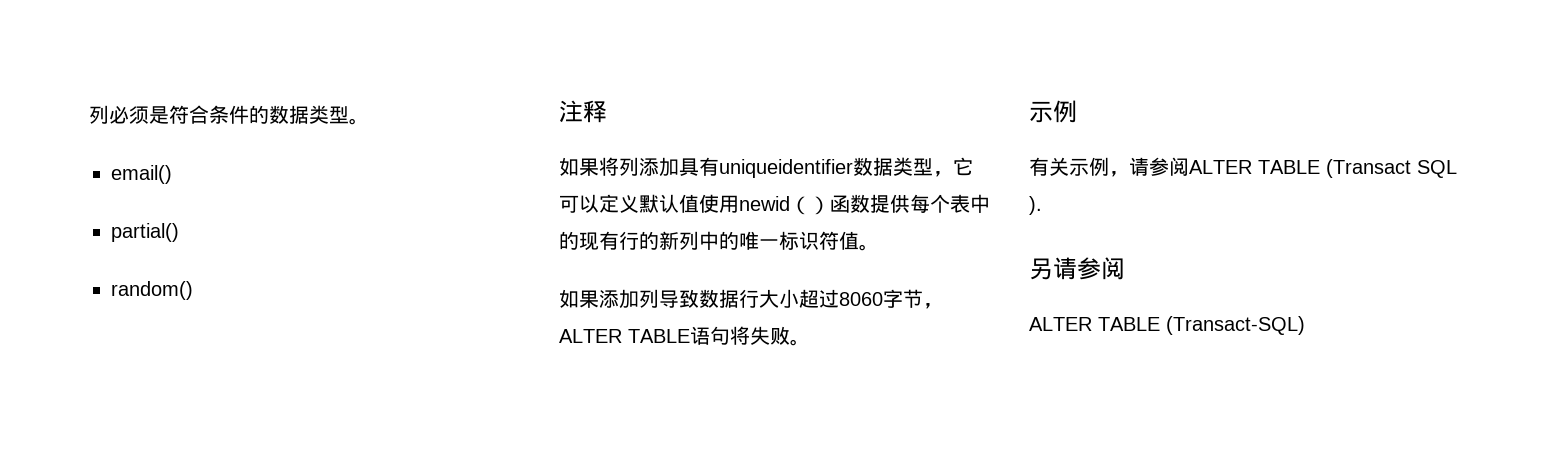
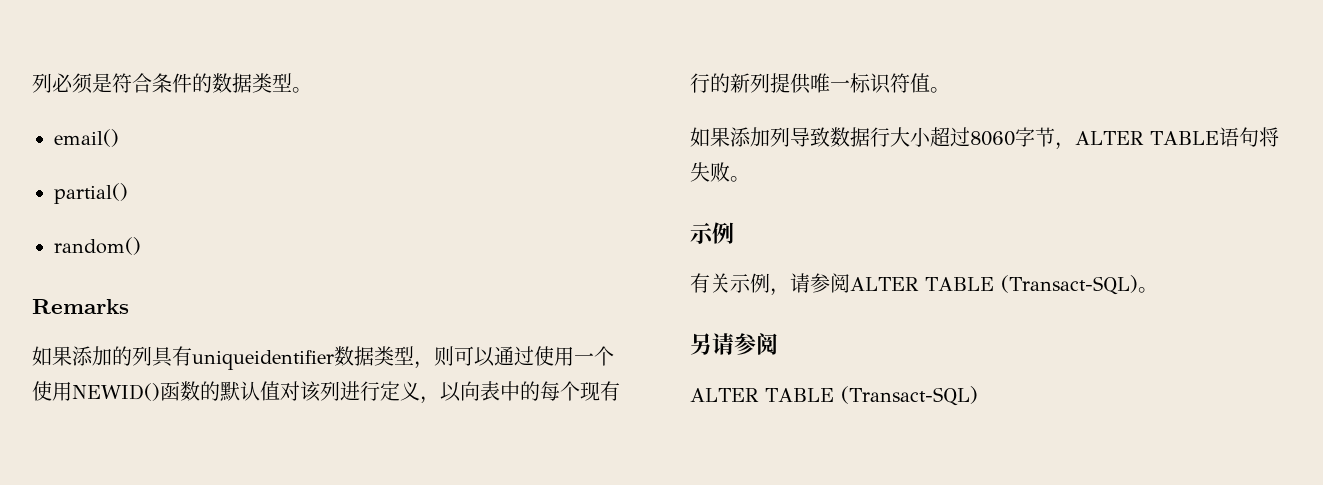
[559,100,607,123] [559,157,679,177] 注释 // 如果将列添加 -> [32,299,129,314] [32,346,152,366] Remarks // 如果添加的列
[953,157,973,176] [559,194,990,215] [559,231,579,250] 它可以定义默认值使用newid（）函数提供每个表中的 -> [434,346,614,367] [32,381,580,404] 则可以通过使用一个使用NEWID()函数的默认值对该列进行定义，以向表中的每个
[699,231,739,250] 中的 -> [770,73,811,94] 提供
[1326,159,1457,178] [1029,196,1042,215] (Transact SQL ). -> [1000,275,1158,295] (Transact-SQL)。

